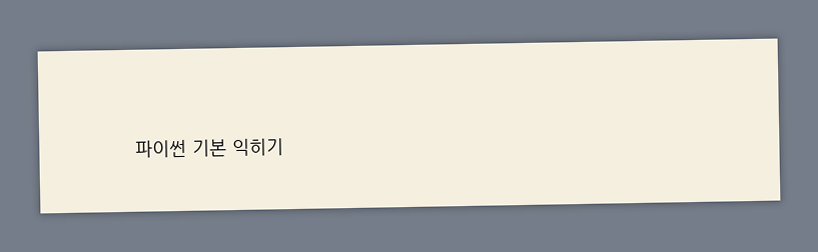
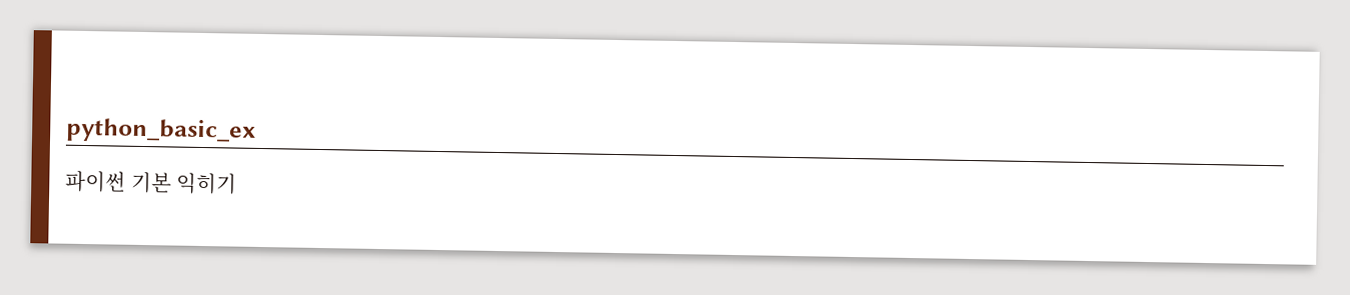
(135, 148) none -> [66,117,256,144] python_basic_ex //

